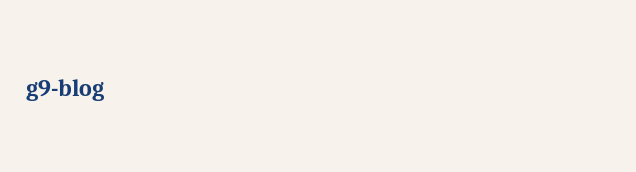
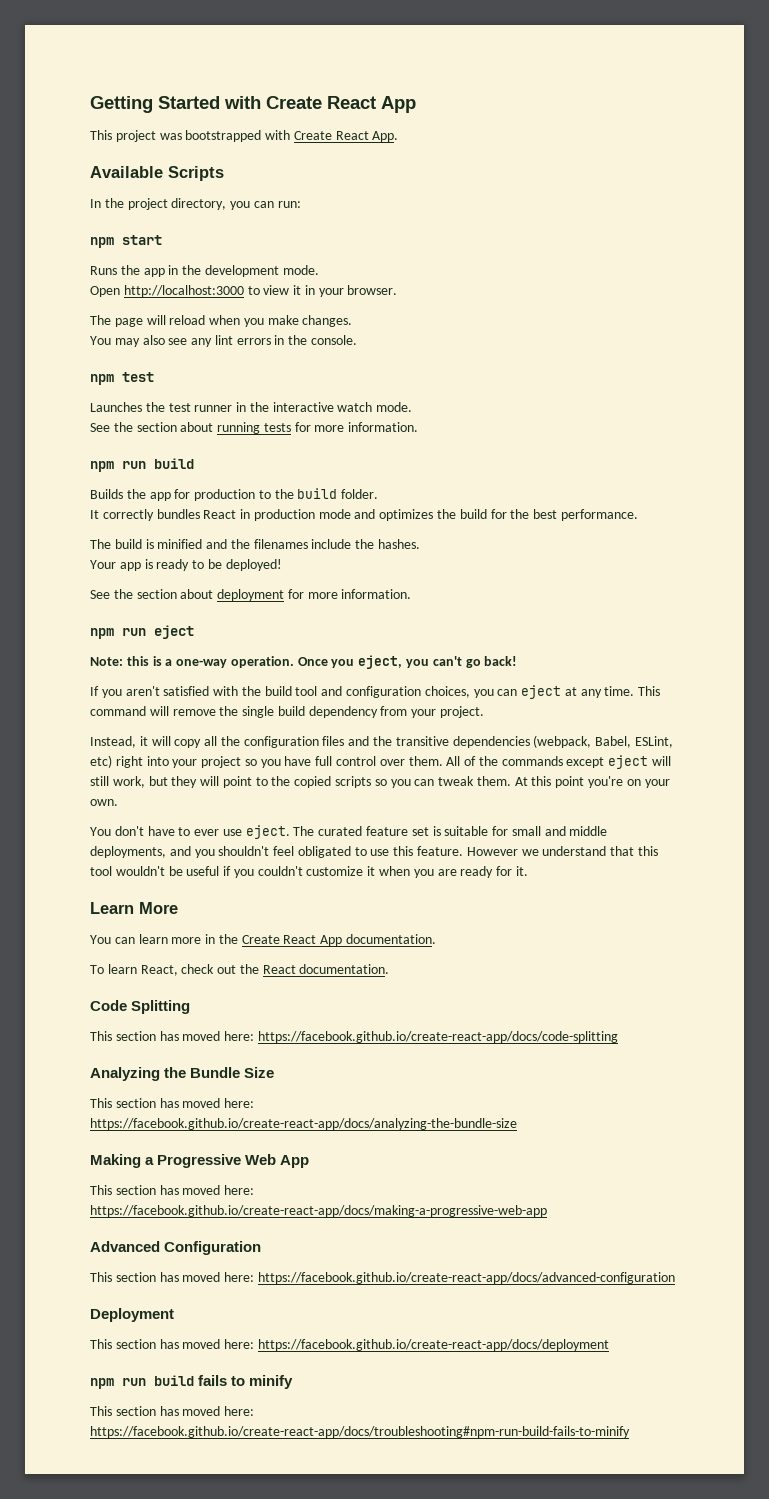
[26,79,104,101] g9-blog -> [90,96,416,113] [90,130,399,142] [90,166,224,181] [90,198,301,210] [90,235,162,248] [90,265,319,277] [90,285,398,297] [90,315,353,327] [90,335,358,347] [90,372,154,385] [90,402,413,412] [90,422,419,434] [90,458,194,472] [90,488,379,501] [90,509,638,521] [90,539,421,549] [90,559,282,571] [90,589,412,601] [90,625,194,639] [90,655,518,669] [90,685,661,699] [90,706,485,718] [90,735,673,748] [90,755,672,769] [90,776,670,788] [90,799,118,806] [90,825,608,839] [90,846,658,858] [90,866,528,878] [90,902,178,914] [90,934,437,946] [90,964,390,976] [90,1000,191,1014] [90,1031,618,1043] [90,1067,275,1081] [90,1098,255,1108] [90,1118,517,1130] [90,1154,310,1168] [90,1185,255,1195] [90,1205,547,1217] [90,1241,262,1255] [90,1272,675,1284] [90,1308,174,1322] [90,1339,609,1351] [90,1375,294,1389] [90,1406,255,1416] [90,1426,630,1438] Getting Started with Create React App // This project was bootstrapped with Create React App. // Available Scripts // In the project directory, you can run: // npm start // Runs the app in the development mode. // Open http://localhost:3000 to view it in your browser. // The page will reload when you make changes. // You may also see any lint errors in the console. // npm test // Launches the test runner in the interactive watch mode. // See the section about running tests for more information. // npm run build // Builds the app for production to the build folder. // It correctly bundles React in production mode and optimizes the build for the best performance. // The build is minified and the filenames include the hashes. // Your app is ready to be deployed! // See the section about deployment for more information. // npm run eject // Note: this is a one-way operation. Once you eject, you can't go back! // If you aren't satisfied with the build tool and configuration choices, you can eject at any time. This command will remove the single build dependency from your project. // Instead, it will copy all the configuration files and the transitive dependencies (webpack, Babel, ESLint, etc) right into your project so you have full control over them. All of the commands except eject will still work, but they will point to the copied scripts so you can tweak them. At this point you're on your own. // You don't have to ever use eject. The curated feature set is suitable for small and middle deployments, and you shouldn't feel obligated to use this feature. However we understand that this tool wouldn't be useful if you couldn't customize it when you are ready for it. // Learn More // You can learn more in the Create React App documentation. // To learn React, check out the React documentation. // Code Splitting // This section has moved here: https://facebook.github.io/create-react-app/docs/code-splitting // Analyzing the Bundle Size // This section has moved here: https://facebook.github.io/create-react-app/docs/analyzing-the-bundle-size // Making a Progressive Web App // This section has moved here: https://facebook.github.io/create-react-app/docs/making-a-progressive-web-app // Advanced Configuration // This section has moved here: https://facebook.github.io/create-react-app/docs/advanced-configuration // Deployment // This section has moved here: https://facebook.github.io/create-react-app/docs/deployment // npm run build fails to minify // This section has moved here: https://facebook.github.io/create-react-app/docs/troubleshooting#npm-run-build-fails-to-minify

